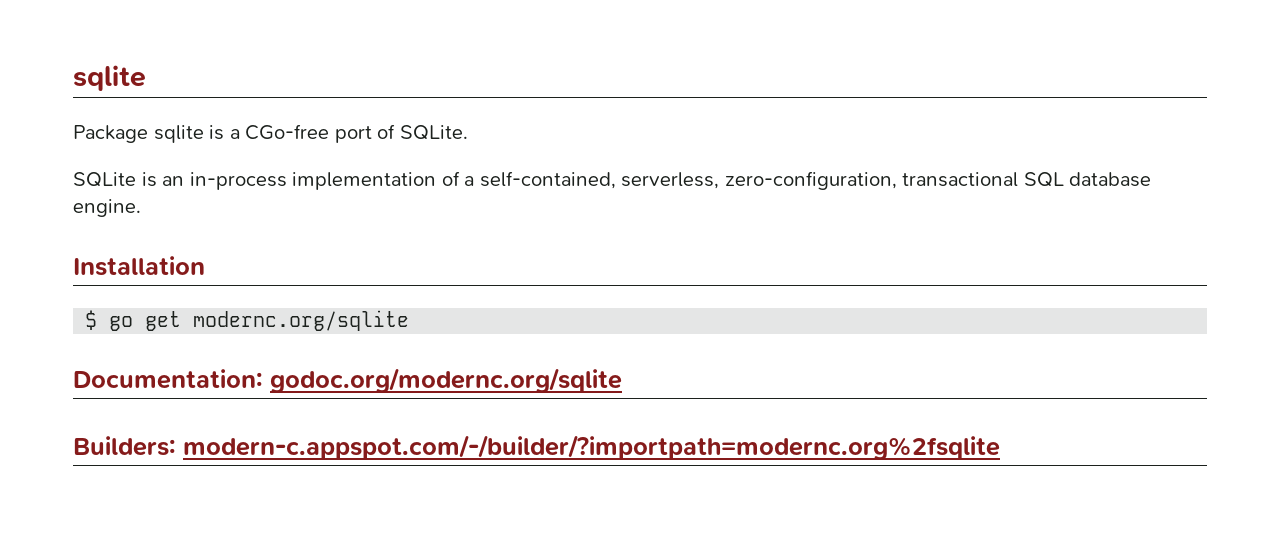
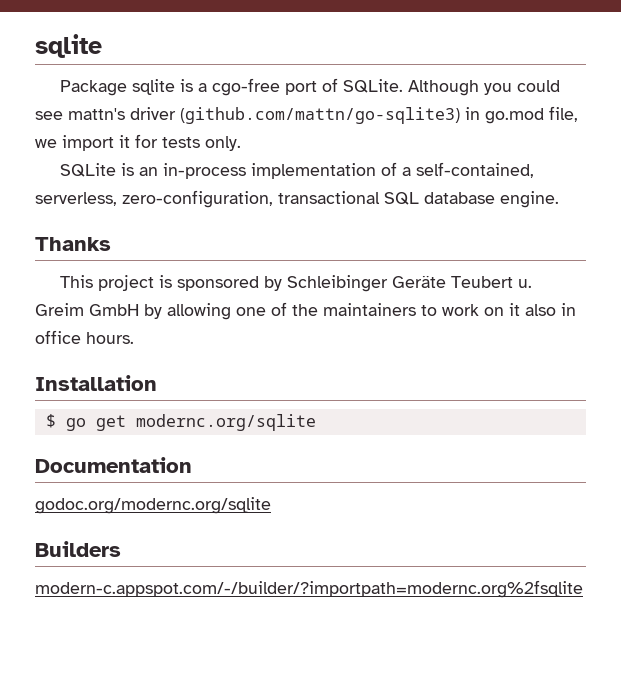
[245,124,330,140] CGo-free -> [212,78,281,96] cgo-free
(468, 132) none -> [408,80,561,96] [35,106,578,124] [35,134,241,151] Although you could see mattn's driver (github.com/mattn/go-sqlite3) in go.mod file, we import it for tests only.
(141, 208) none -> [35,237,111,251] [60,275,533,292] [35,302,576,320] [35,330,134,344] // Thanks // This project is sponsored by Schleibinger Geräte Teubert u. Greim GmbH by allowing one of the maintainers to work on it also in office hours.
[73,369,263,389] Documentation: -> [35,457,192,473] Documentation //
[73,436,176,456] Builders: -> [35,541,121,557] Builders //

